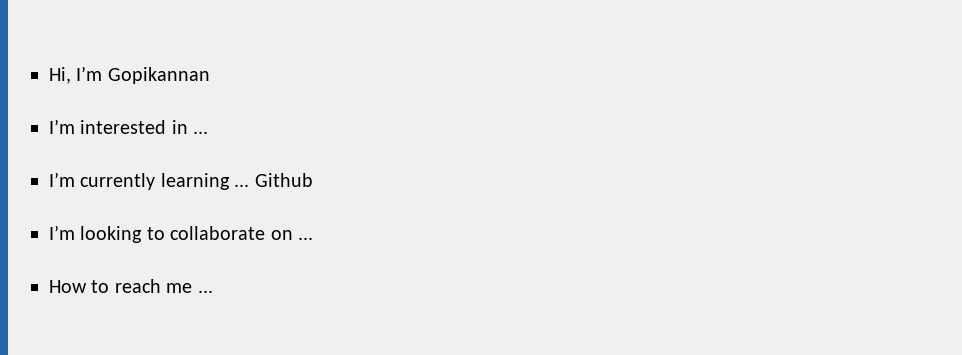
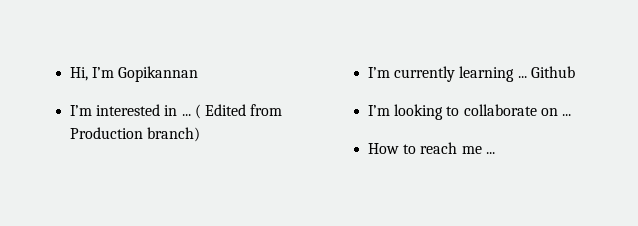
(209, 132) none -> [194,104,283,119] [70,127,201,142] ( Edited from Production branch)

